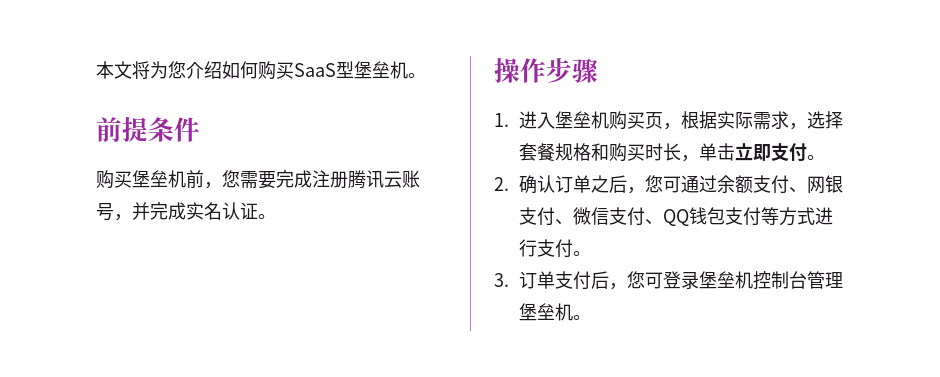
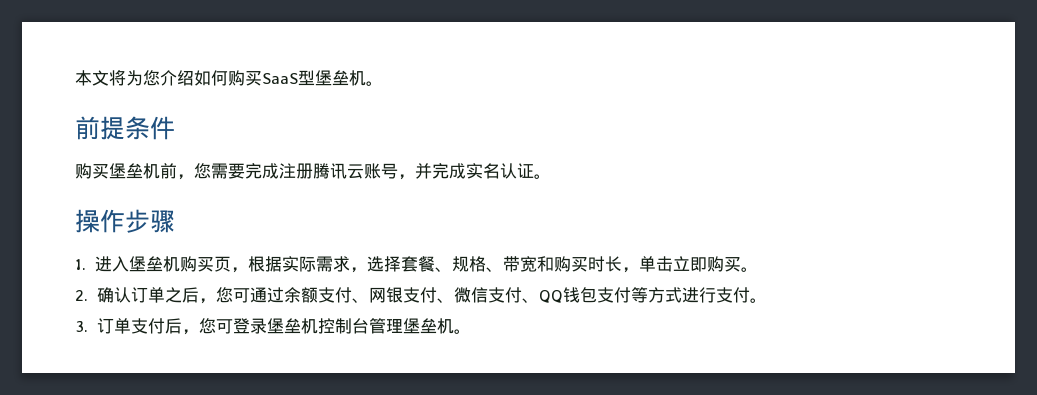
[555,143,592,161] 规格 -> [434,256,537,272] 、规格、带宽
[771,143,808,162] 支付 -> [706,256,741,272] 购买

